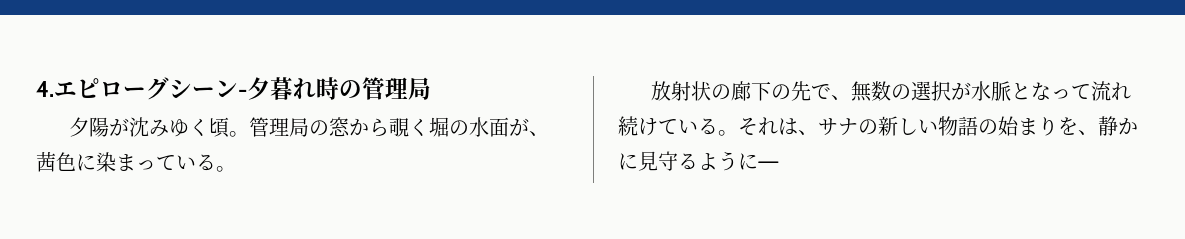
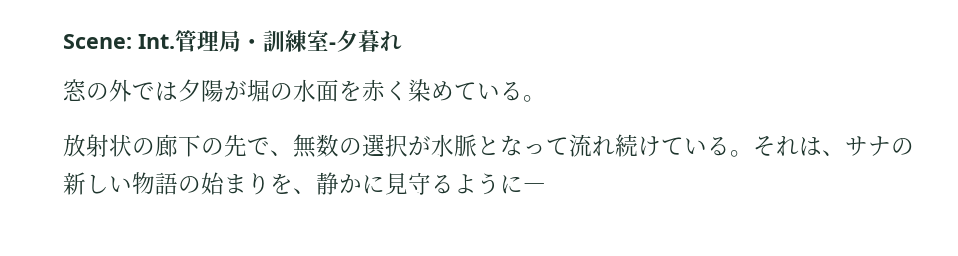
[36,77,431,100] [68,117,549,138] [36,152,156,172] 4.エピローグシーン-夕暮れ時の管理局 // 夕陽が沈みゆく頃。管理局の窓から覗く堀の水面が、茜色に染まっ -> [63,30,402,52] [63,79,454,102] Scene: Int.管理局・訓練室-夕暮れ // 窓の外では夕陽が堀の水面を赤く染め

